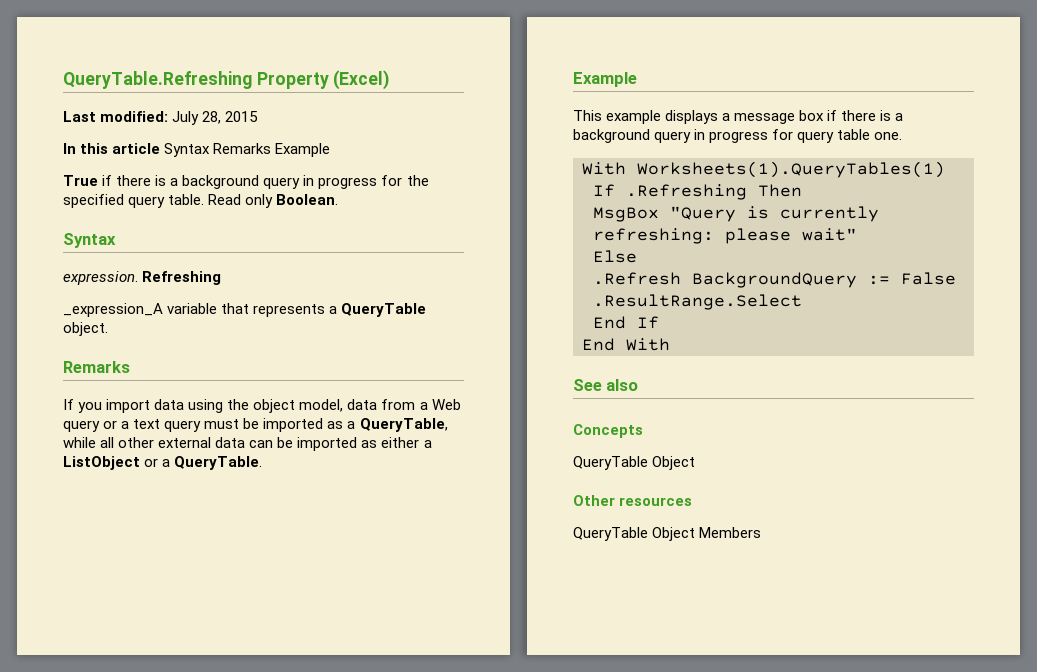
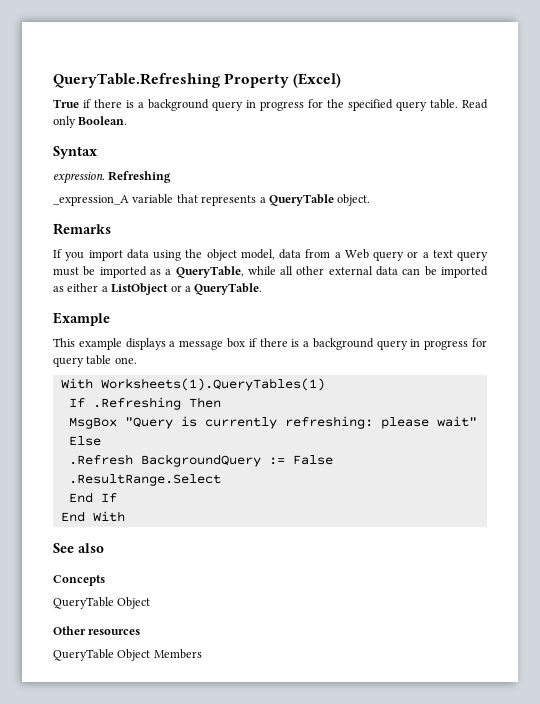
[63,111,259,125] [63,143,331,157] // Last modified: July 28, 2015 // In this article Syntax Remarks Example -> (342, 80) none

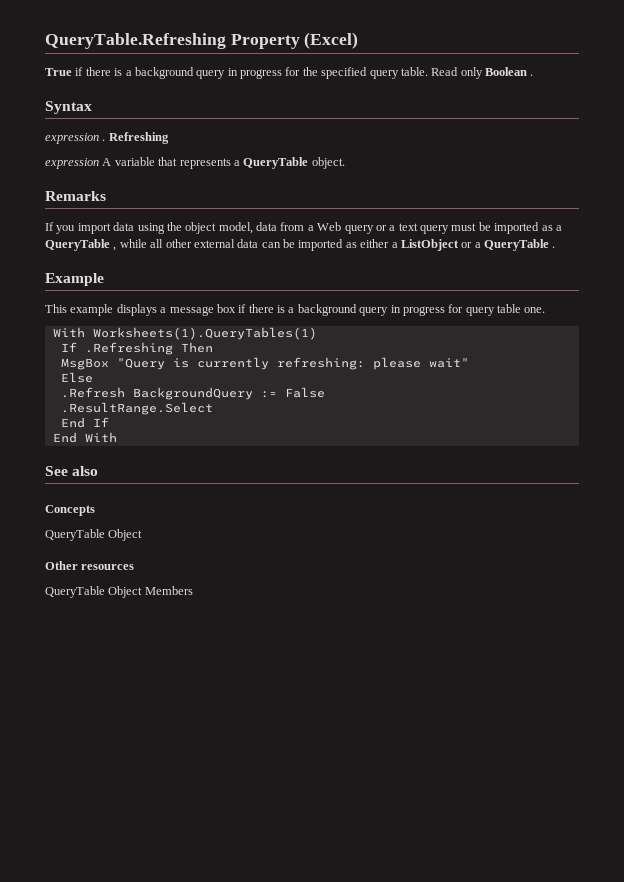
[78,116,128,125] Boolean. -> [485,67,534,76] Boolean .
[53,171,105,184] expression. -> [45,133,106,144] expression .
[53,195,129,206] _expression_A -> [45,158,112,169] expression A
[175,266,244,278] QueryTable, -> [45,239,117,251] QueryTable ,
[194,283,263,295] QueryTable. -> [484,239,556,251] QueryTable .

